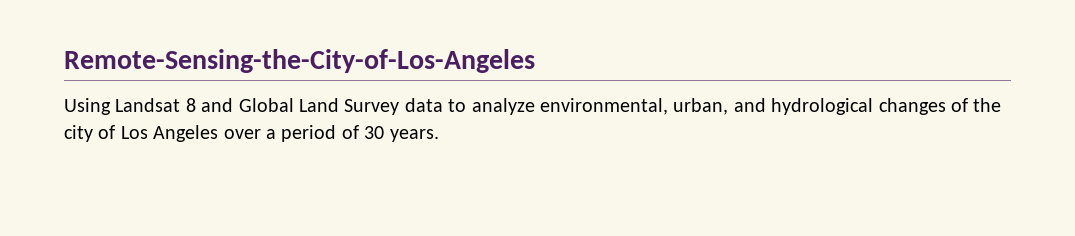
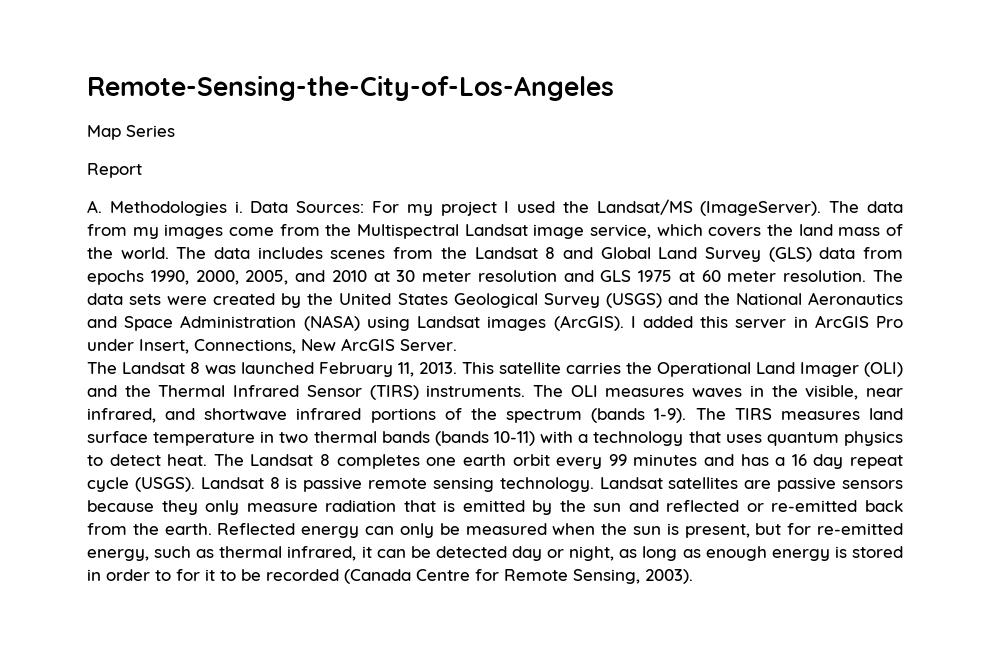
[64,98,111,115] Using -> [87,125,175,140] [87,163,142,178] [87,199,904,216] [87,224,903,239] [87,247,467,259] Map Series // Report // A. Methodologies i. Data Sources: For my project I used the Landsat/MS (ImageServer). The data from my images come from the Multispectral Landsat image service, which covers the land mass of the world. The data includes scenes from the
[404,98,1002,115] [64,125,439,142] data to analyze environmental, urban, and hydrological changes of the city of Los Angeles over a period of 30 years. -> [768,247,903,262] [87,270,903,285] [87,292,903,308] [87,315,903,331] [87,338,457,354] [87,362,903,377] [87,385,903,400] [87,408,903,423] [87,431,903,446] [87,454,903,469] [87,477,903,492] [87,500,903,515] [87,523,903,538] [87,546,903,561] [87,569,693,584] (GLS) data from epochs 1990, 2000, 2005, and 2010 at 30 meter resolution and GLS 1975 at 60 meter resolution. The data sets were created by the United States Geological Survey (USGS) and the National Aeronautics and Space Administration (NASA) using Landsat images (ArcGIS). I added this server in ArcGIS Pro under Insert, Connections, New ArcGIS Server. // The Landsat 8 was launched February 11, 2013. This satellite carries the Operational Land Imager (OLI) and the Thermal Infrared Sensor (TIRS) instruments. The OLI measures waves in the visible, near infrared, and shortwave infrared portions of the spectrum (bands 1-9). The TIRS measures land surface temperature in two thermal bands (bands 10-11) with a technology that uses quantum physics to detect heat. The Landsat 8 completes one earth orbit every 99 minutes and has a 16 day repeat cycle (USGS). Landsat 8 is passive remote sensing technology. Landsat satellites are passive sensors because they only measure radiation that is emitted by the sun and reflected or re-emitted back from the earth. Reflected energy can only be measured when the sun is present, but for re-emitted energy, such as thermal infrared, it can be detected day or night, as long as enough energy is stored in order to for it to be recorded (Canada Centre for Remote Sensing, 2003).

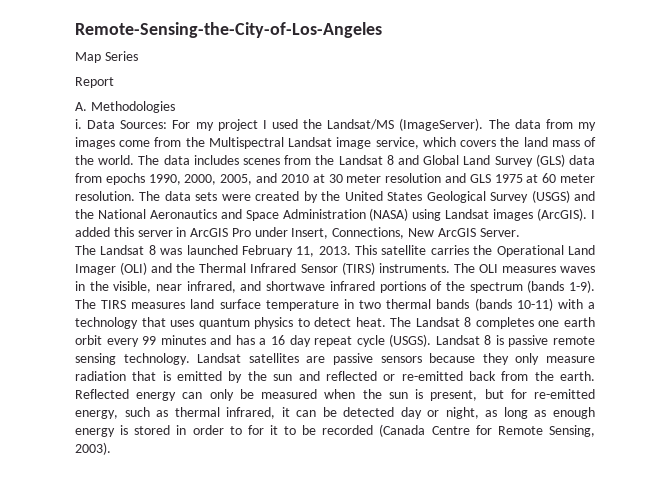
(227, 208) none -> (175, 107) //

